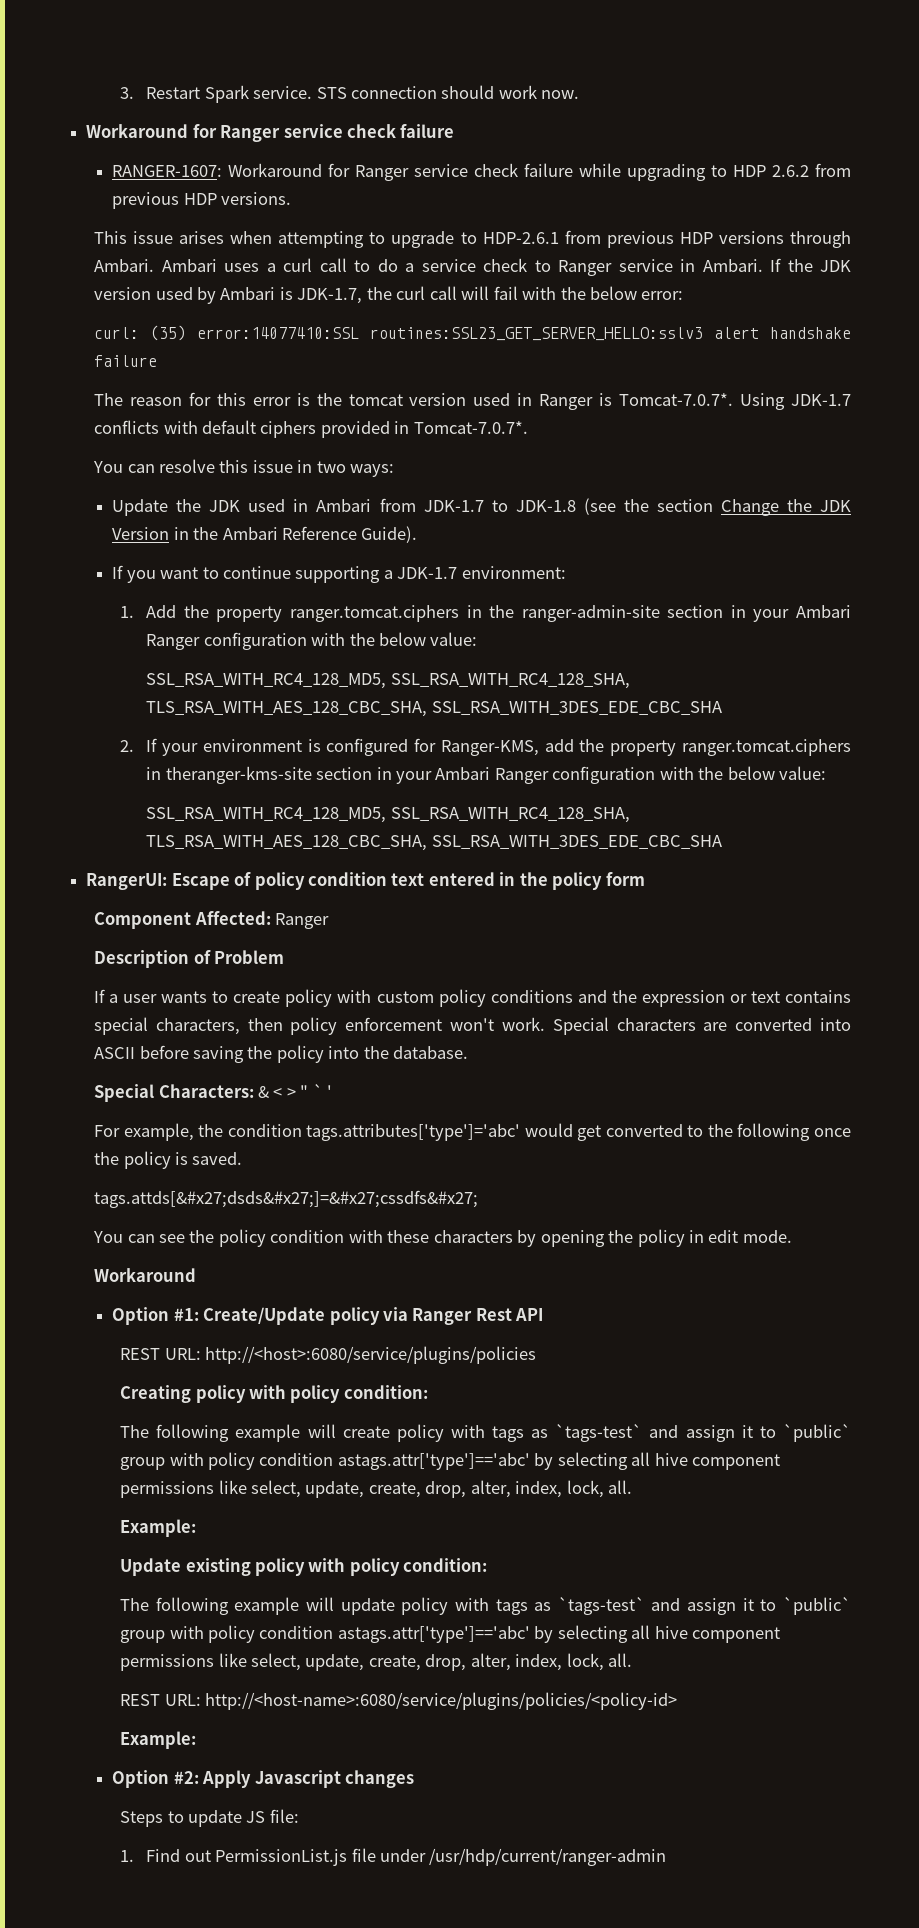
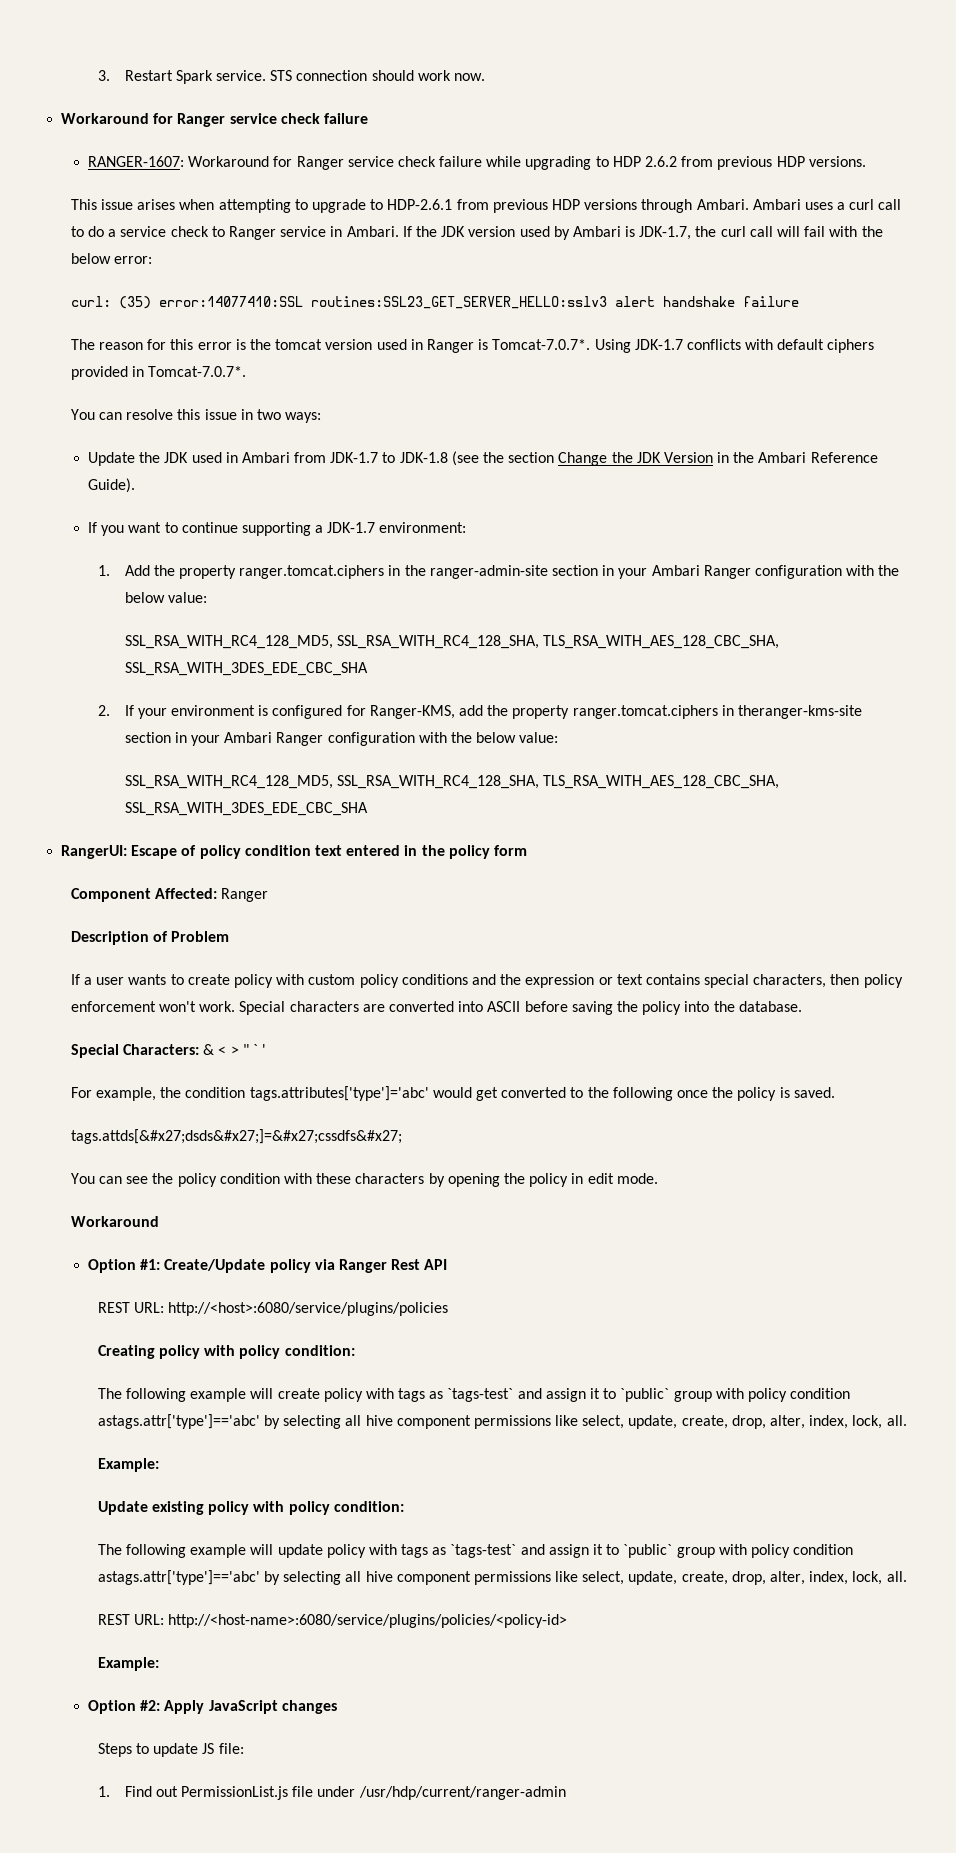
[254,1770,341,1788] Javascript -> [208,1700,278,1714] JavaScript

